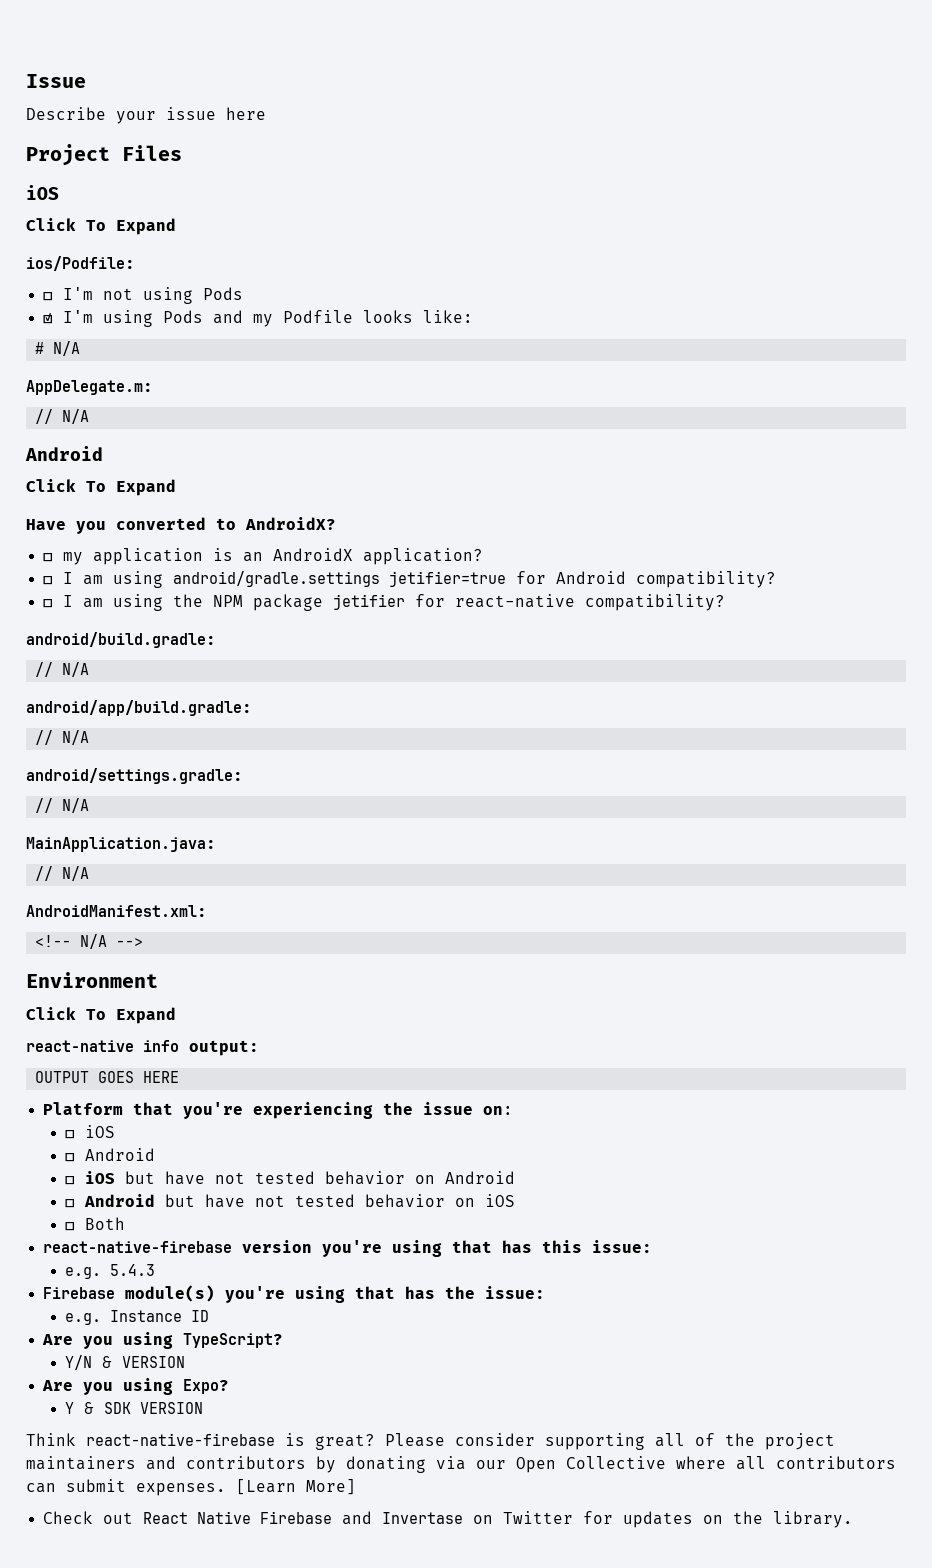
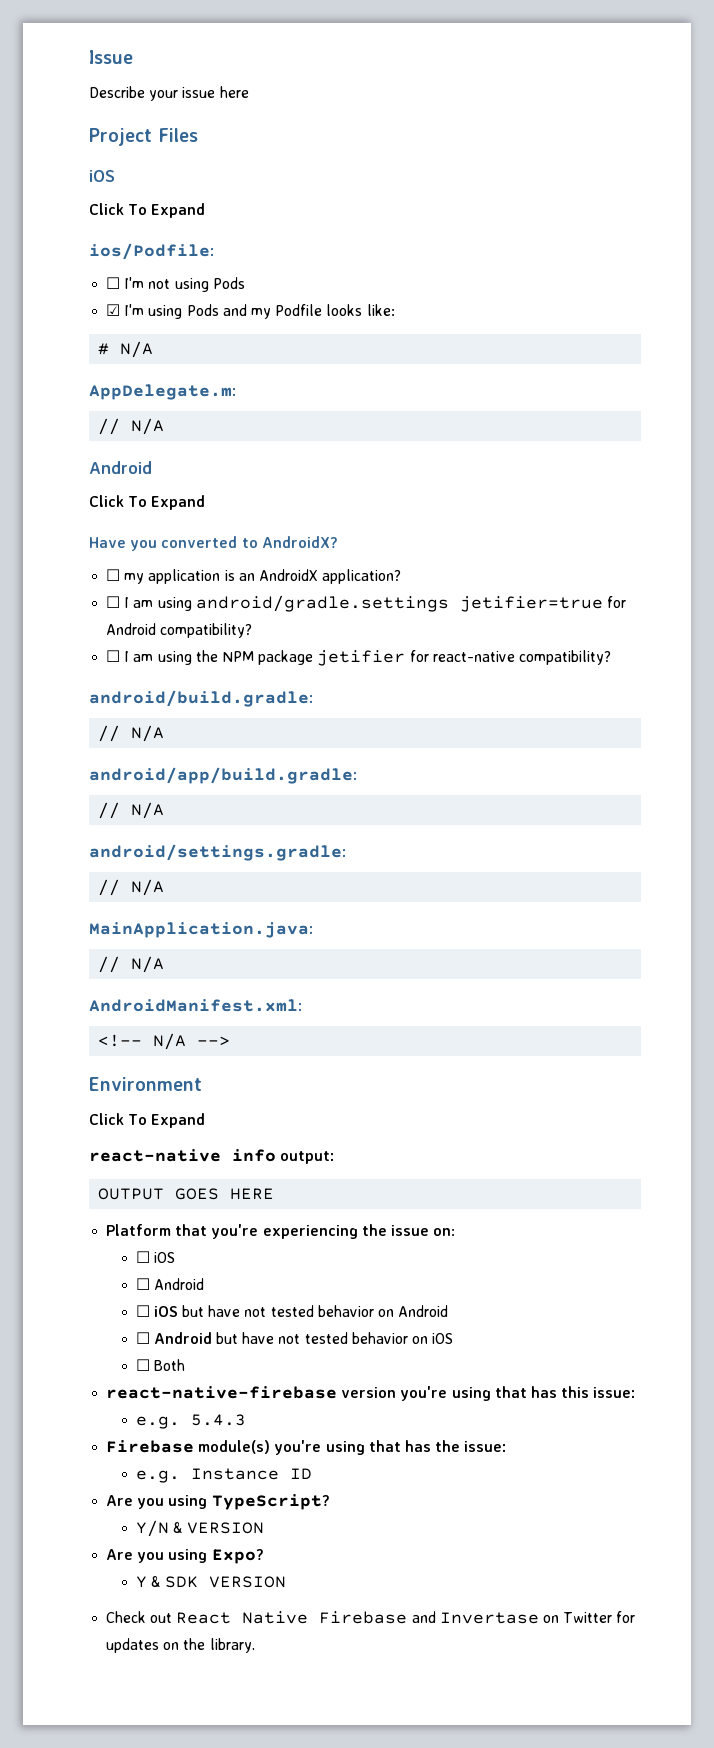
[26,1433,835,1450] [26,1456,896,1473] [26,1479,356,1496] // Think react-native-firebase is great? Please consider supporting all of the project maintainers and contributors by donating via our Open Collective where all contributors can submit expenses. [Learn More] -> (287, 1582) none

